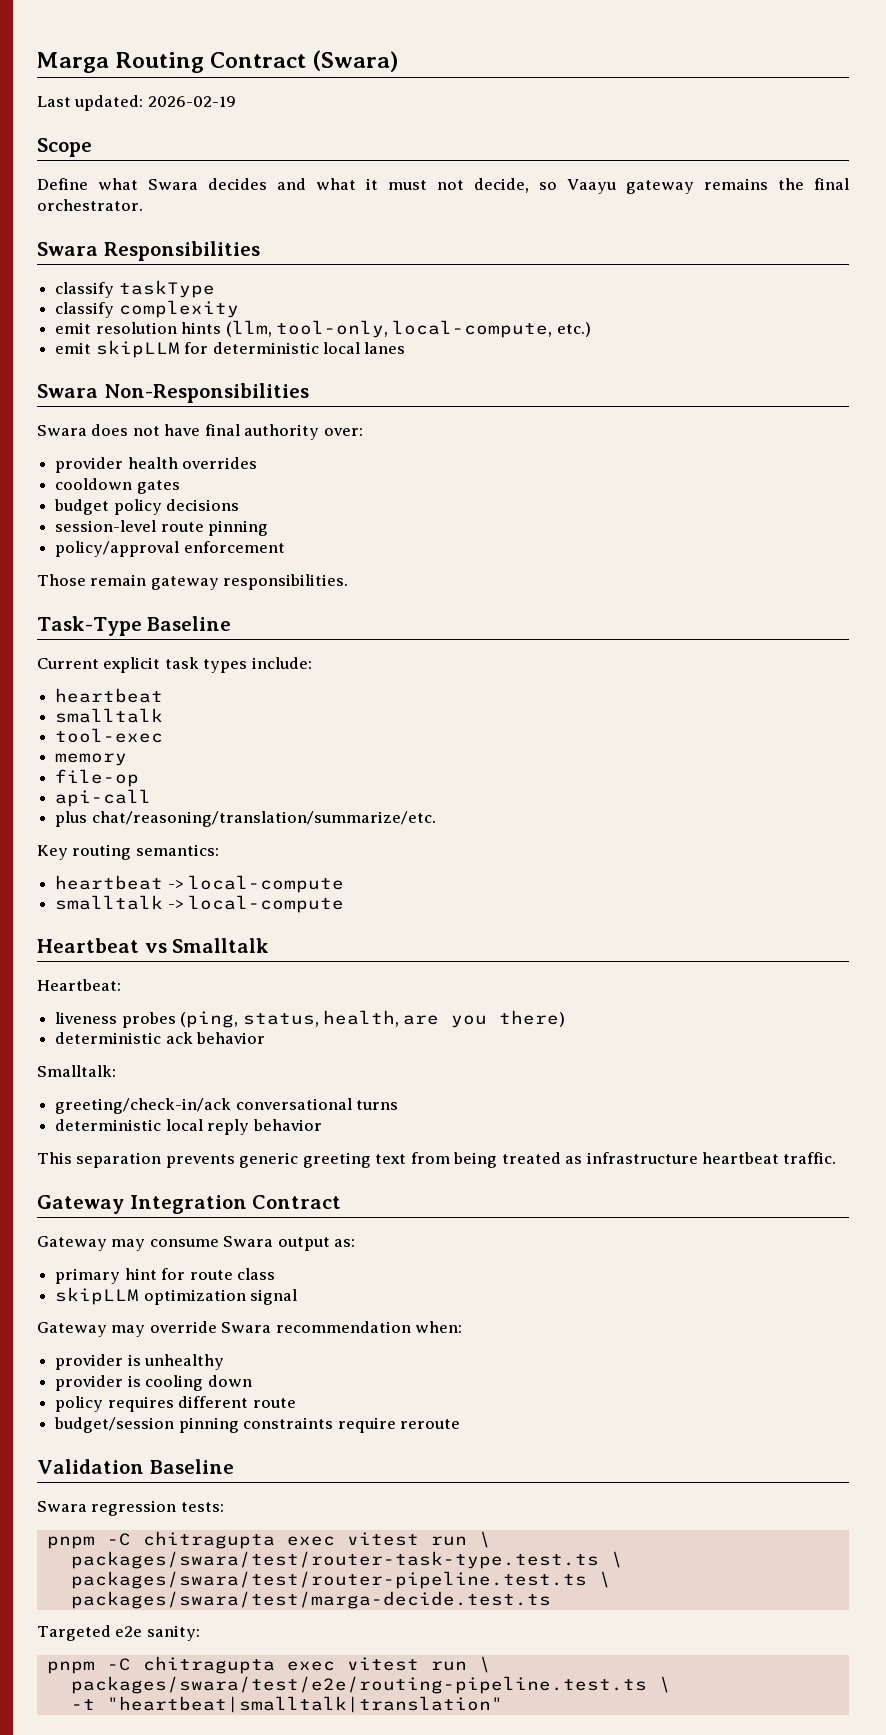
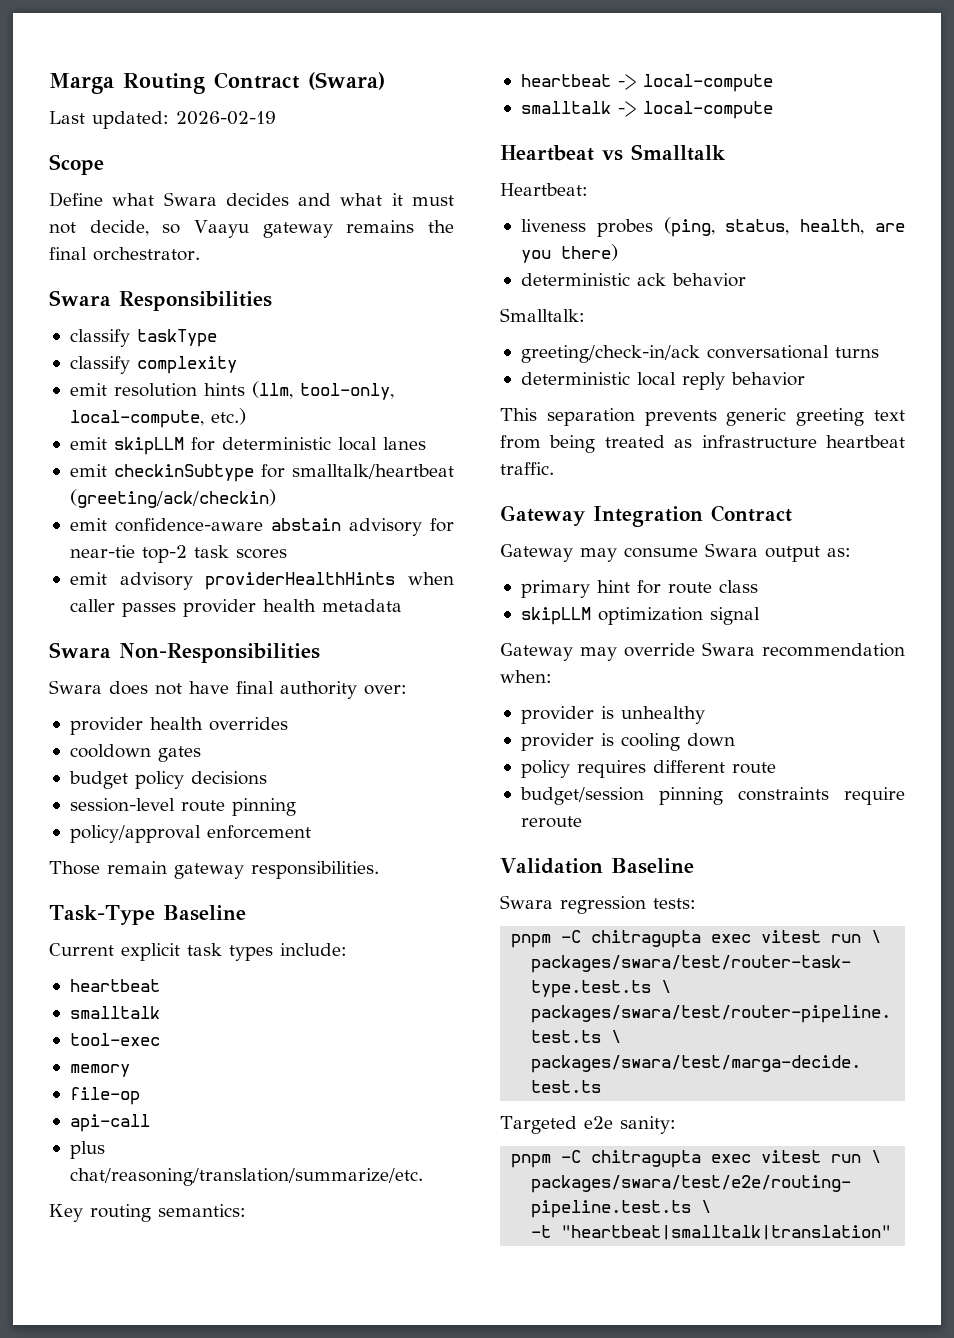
(406, 348) none -> [69,464,454,482] [69,489,276,508] [69,518,454,536] [69,545,287,563] [69,572,455,590] [69,599,402,617] // emit checkinSubtype for smalltalk/heartbeat (greeting/ack/checkin) // emit confidence-aware abstain advisory for near-tie top-2 task scores // emit advisory providerHealthHints when caller passes provider health metadata

